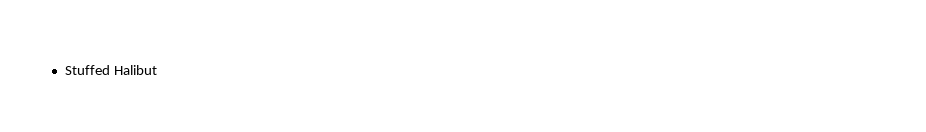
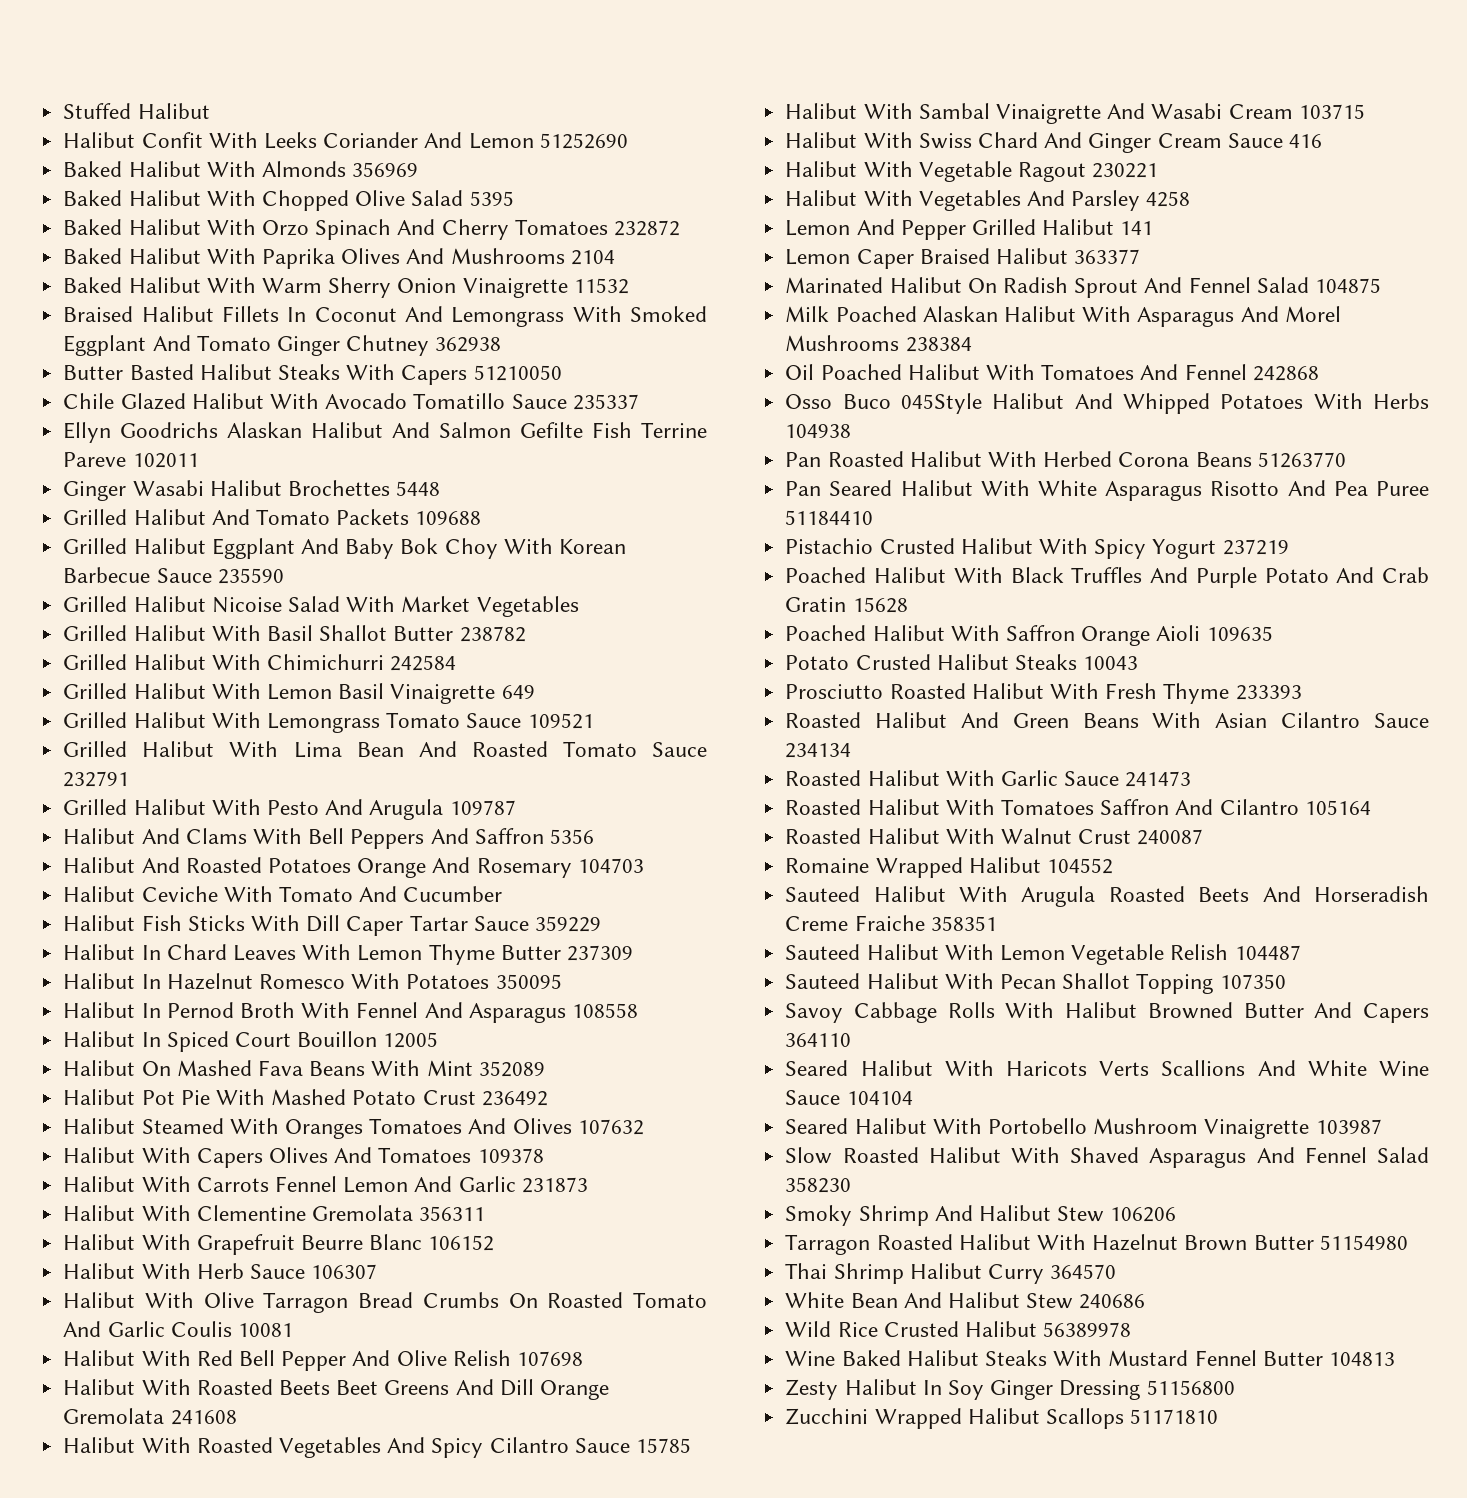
(157, 70) none -> [63,132,628,149] [63,161,419,177] [63,190,514,211] [63,219,680,240] [63,248,615,269] [63,277,629,298] [63,306,707,327] [63,335,502,356] [63,364,562,385] [63,393,639,410] [63,422,707,443] [63,452,199,468] [63,480,441,501] [63,509,482,525] [63,538,626,559] [63,567,284,584] [63,596,579,617] [63,625,526,642] [63,654,457,671] [63,683,535,704] [63,712,594,733] [63,741,707,758] [63,771,130,787] [63,799,516,820] [63,828,594,849] [63,857,644,878] [63,886,503,902] [63,915,601,936] [63,944,633,965] [63,973,562,990] [63,1002,638,1023] [63,1031,439,1052] [63,1060,545,1077] [63,1089,548,1106] [63,1118,644,1139] [63,1147,544,1168] [63,1176,588,1193] [63,1205,486,1221] [63,1234,495,1255] [63,1263,378,1279] [63,1292,707,1313] [63,1321,293,1337] [63,1350,583,1371] [63,1379,609,1400] [63,1408,237,1425] [63,1437,691,1458] [785,103,1365,124] [785,132,1322,153] [785,161,1159,182] [785,190,1191,211] [785,219,1154,240] [785,248,1141,269] [785,277,1381,298] [785,306,1341,327] [785,335,972,352] [785,364,1319,381] [785,393,1429,414] [785,424,852,438] [785,451,1346,468] [785,480,1429,501] [785,510,874,525] [785,538,1289,559] [785,567,1429,588] [785,597,908,613] [785,625,1273,646] [785,654,1139,670] [785,683,1302,704] [785,712,1429,728] [785,743,852,758] [785,770,1192,787] [785,799,1371,815] [785,828,1204,845] [785,857,1113,878] [785,886,1429,907] [785,915,997,931] [785,944,1301,965] [785,973,1286,994] [785,1002,1429,1023] [785,1033,852,1047] [785,1060,1429,1076] [785,1090,913,1105] [785,1118,1382,1139] [785,1147,1429,1168] [785,1177,852,1193] [785,1205,1177,1226] [785,1234,1408,1255] [785,1263,1117,1284] [785,1292,1146,1309] [785,1321,1132,1337] [785,1350,1395,1366] [785,1379,1235,1400] [785,1408,1219,1429] // Halibut Confit With Leeks Coriander And Lemon 51252690 // Baked Halibut With Almonds 356969 // Baked Halibut With Chopped Olive Salad 5395 // Baked Halibut With Orzo Spinach And Cherry Tomatoes 232872 // Baked Halibut With Paprika Olives And Mushrooms 2104 // Baked Halibut With Warm Sherry Onion Vinaigrette 11532 // Braised Halibut Fillets In Coconut And Lemongrass With Smoked Eggplant And Tomato Ginger Chutney 362938 // Butter Basted Halibut Steaks With Capers 51210050 // Chile Glazed Halibut With Avocado Tomatillo Sauce 235337 // Ellyn Goodrichs Alaskan Halibut And Salmon Gefilte Fish Terrine Pareve 102011 // Ginger Wasabi Halibut Brochettes 5448 // Grilled Halibut And Tomato Packets 109688 // Grilled Halibut Eggplant And Baby Bok Choy With Korean Barbecue Sauce 235590 // Grilled Halibut Nicoise Salad With Market Vegetables // Grilled Halibut With Basil Shallot Butter 238782 // Grilled Halibut With Chimichurri 242584 // Grilled Halibut With Lemon Basil Vinaigrette 649 // Grilled Halibut With Lemongrass Tomato Sauce 109521 // Grilled Halibut With Lima Bean And Roasted Tomato Sauce 232791 // Grilled Halibut With Pesto And Arugula 109787 // Halibut And Clams With Bell Peppers And Saffron 5356 // Halibut And Roasted Potatoes Orange And Rosemary 104703 // Halibut Ceviche With Tomato And Cucumber // Halibut Fish Sticks With Dill Caper Tartar Sauce 359229 // Halibut In Chard Leaves With Lemon Thyme Butter 237309 // Halibut In Hazelnut Romesco With Potatoes 350095 // Halibut In Pernod Broth With Fennel And Asparagus 108558 // Halibut In Spiced Court Bouillon 12005 // Halibut On Mashed Fava Beans With Mint 352089 // Halibut Pot Pie With Mashed Potato Crust 236492 // Halibut Steamed With Oranges Tomatoes And Olives 107632 // Halibut With Capers Olives And Tomatoes 109378 // Halibut With Carrots Fennel Lemon And Garlic 231873 // Halibut With Clementine Gremolata 356311 // Halibut With Grapefruit Beurre Blanc 106152 // Halibut With Herb Sauce 106307 // Halibut With Olive Tarragon Bread Crumbs On Roasted Tomato And Garlic Coulis 10081 // Halibut With Red Bell Pepper And Olive Relish 107698 // Halibut With Roasted Beets Beet Greens And Dill Orange Gremolata 241608 // Halibut With Roasted Vegetables And Spicy Cilantro Sauce 15785 // Halibut With Sambal Vinaigrette And Wasabi Cream 103715 // Halibut With Swiss Chard And Ginger Cream Sauce 416 // Halibut With Vegetable Ragout 230221 // Halibut With Vegetables And Parsley 4258 // Lemon And Pepper Grilled Halibut 141 // Lemon Caper Braised Halibut 363377 // Marinated Halibut On Radish Sprout And Fennel Salad 104875 // Milk Poached Alaskan Halibut With Asparagus And Morel Mushrooms 238384 // Oil Poached Halibut With Tomatoes And Fennel 242868 // Osso Buco 045Style Halibut And Whipped Potatoes With Herbs 104938 // Pan Roasted Halibut With Herbed Corona Beans 51263770 // Pan Seared Halibut With White Asparagus Risotto And Pea Puree 51184410 // Pistachio Crusted Halibut With Spicy Yogurt 237219 // Poached Halibut With Black Truffles And Purple Potato And Crab Gratin 15628 // Poached Halibut With Saffron Orange Aioli 109635 // Potato Crusted Halibut Steaks 10043 // Prosciutto Roasted Halibut With Fresh Thyme 233393 // Roasted Halibut And Green Beans With Asian Cilantro Sauce 234134 // Roasted Halibut With Garlic Sauce 241473 // Roasted Halibut With Tomatoes Saffron And Cilantro 105164 // Roasted Halibut With Walnut Crust 240087 // Romaine Wrapped Halibut 104552 // Sauteed Halibut With Arugula Roasted Beets And Horseradish Creme Fraiche 358351 // Sauteed Halibut With Lemon Vegetable Relish 104487 // Sauteed Halibut With Pecan Shallot Topping 107350 // Savoy Cabbage Rolls With Halibut Browned Butter And Capers 364110 // Seared Halibut With Haricots Verts Scallions And White Wine Sauce 104104 // Seared Halibut With Portobello Mushroom Vinaigrette 103987 // Slow Roasted Halibut With Shaved Asparagus And Fennel Salad 358230 // Smoky Shrimp And Halibut Stew 106206 // Tarragon Roasted Halibut With Hazelnut Brown Butter 51154980 // Thai Shrimp Halibut Curry 364570 // White Bean And Halibut Stew 240686 // Wild Rice Crusted Halibut 56389978 // Wine Baked Halibut Steaks With Mustard Fennel Butter 104813 // Zesty Halibut In Soy Ginger Dressing 51156800 // Zucchini Wrapped Halibut Scallops 51171810

